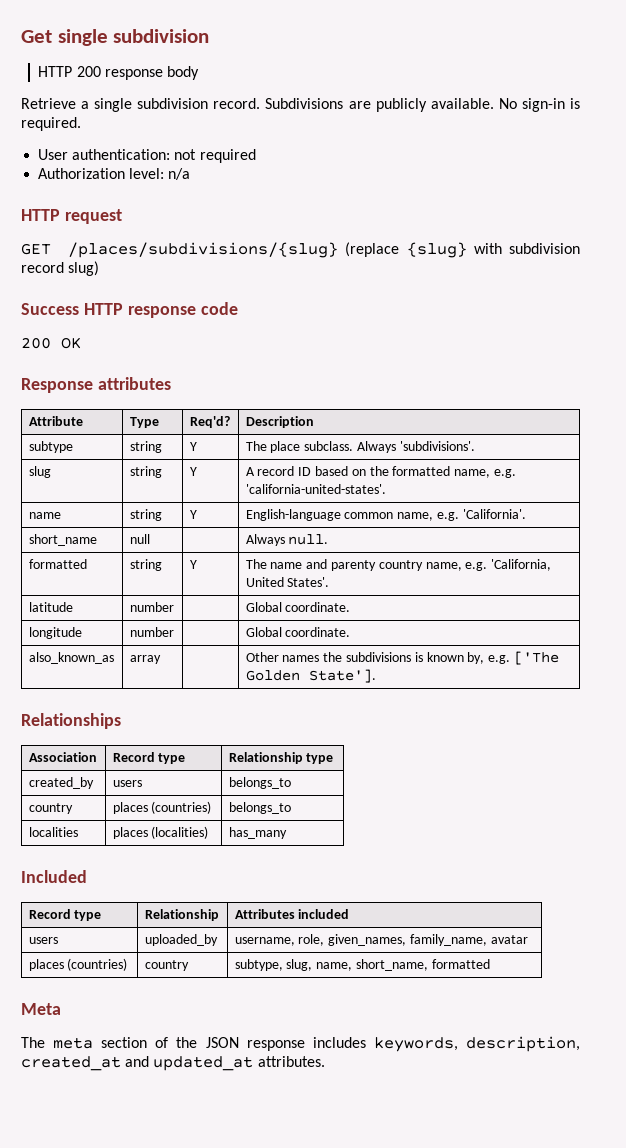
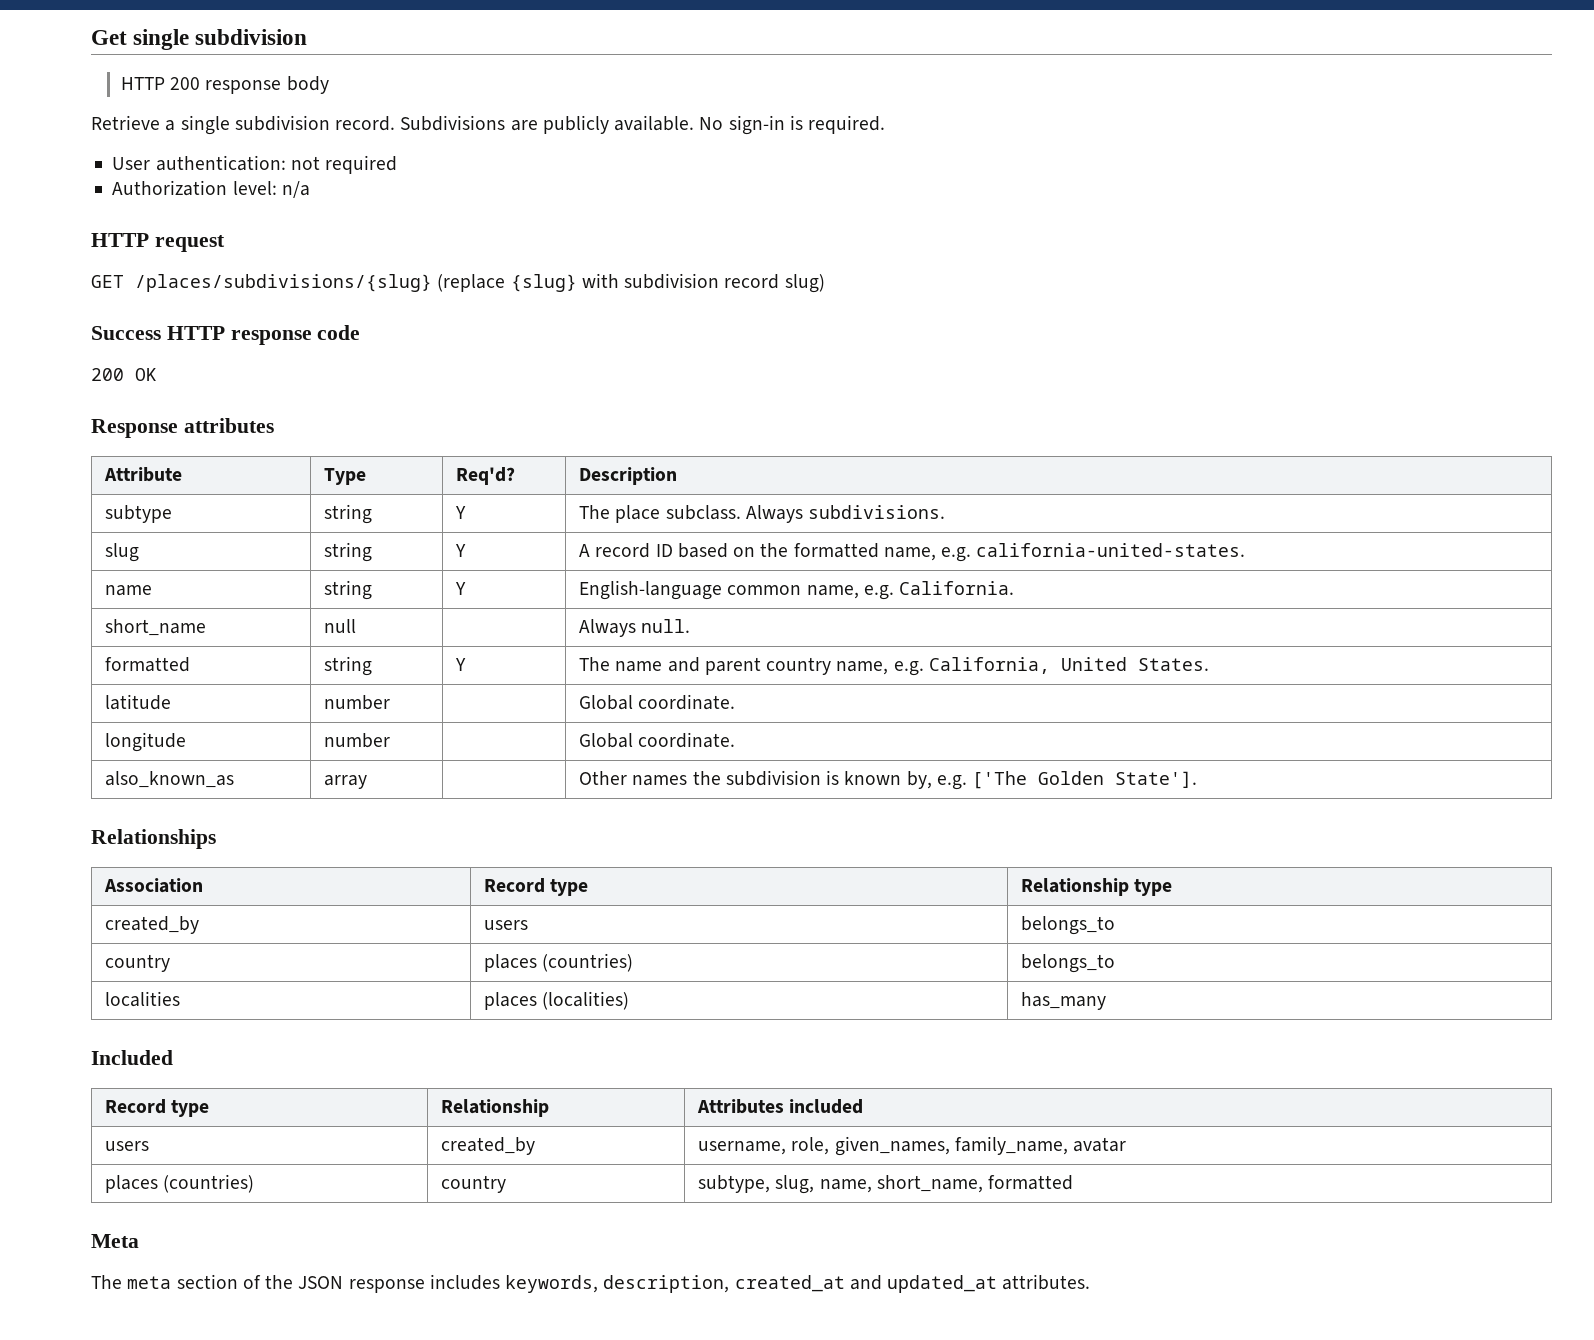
[399,441,475,451] 'subdivisions'. -> [808,505,946,519] subdivisions.
[245,484,386,494] 'california-united-states'. -> [976,543,1246,557] california-united-states.
[462,509,526,519] 'California'. -> [899,581,1015,595] California.
[330,560,376,571] parenty -> [704,657,761,675] parent
[491,559,552,571] [245,577,330,587] 'California, United States'. -> [928,657,1209,674] California, United States.
[345,652,411,662] subdivisions -> [725,770,821,786] subdivision
[144,934,218,946] uploaded_by -> [441,1137,536,1155] created_by

